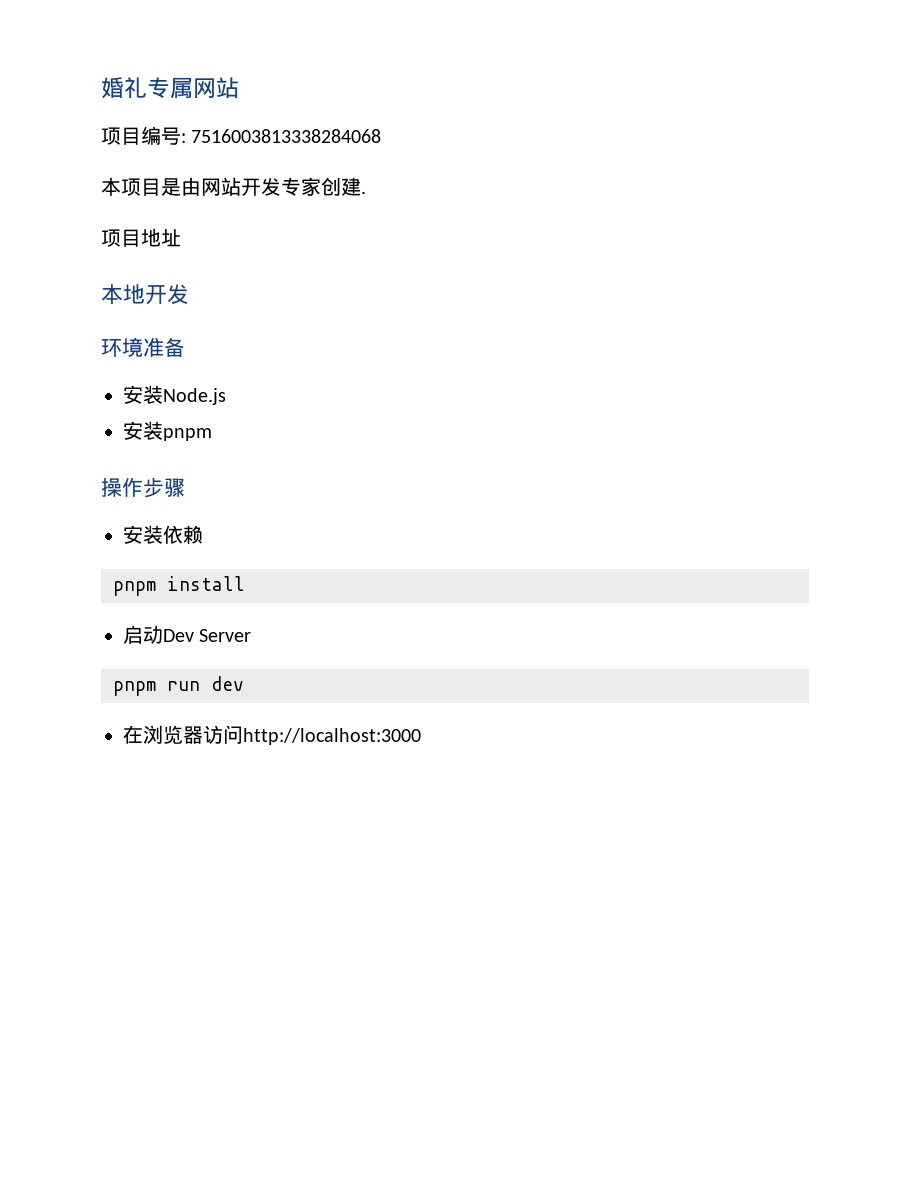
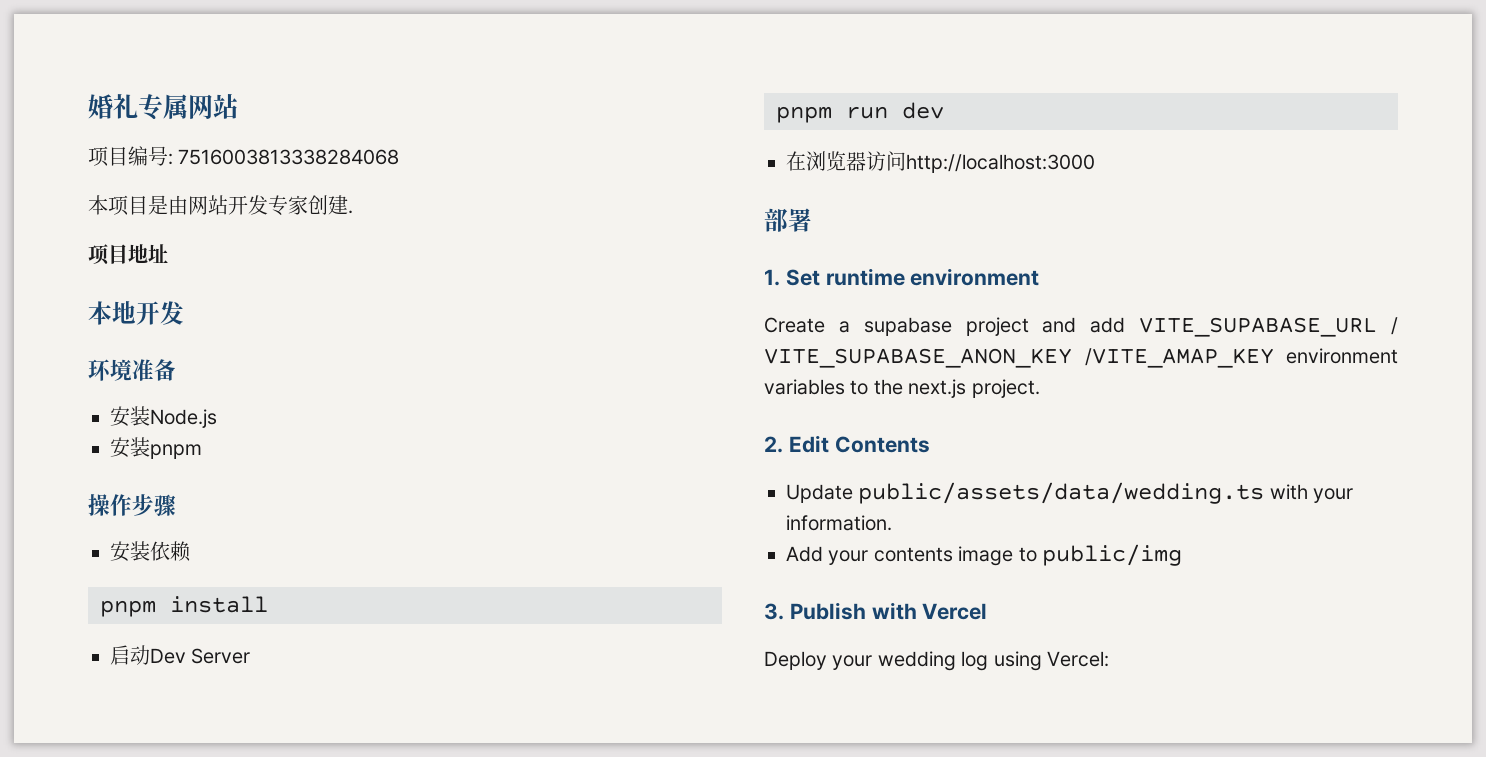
(421, 736) none -> [764,208,812,232] [764,268,1040,286] [764,317,1398,337] [764,348,1398,368] [764,379,1040,398] [764,435,930,453] [786,482,1354,504] [786,515,892,531] [786,544,1182,566] [764,602,988,620] [764,651,1109,671] // 部署 // 1. Set runtime environment // Create a supabase project and add VITE_SUPABASE_URL / VITE_SUPABASE_ANON_KEY /VITE_AMAP_KEY environment variables to the next.js project. // 2. Edit Contents // Update public/assets/data/wedding.ts with your information. // Add your contents image to public/img // 3. Publish with Vercel // Deploy your wedding log using Vercel:

